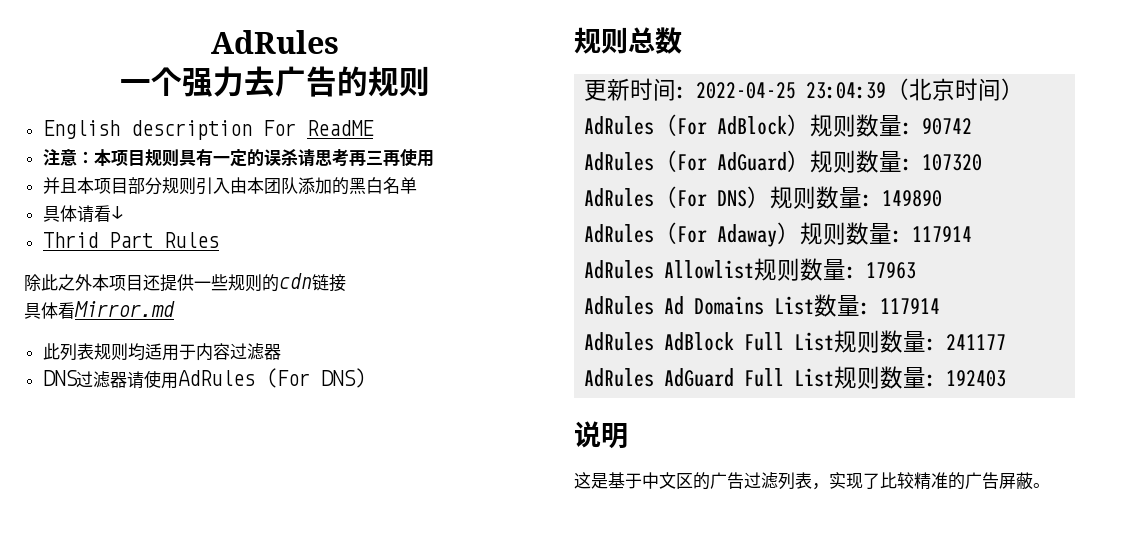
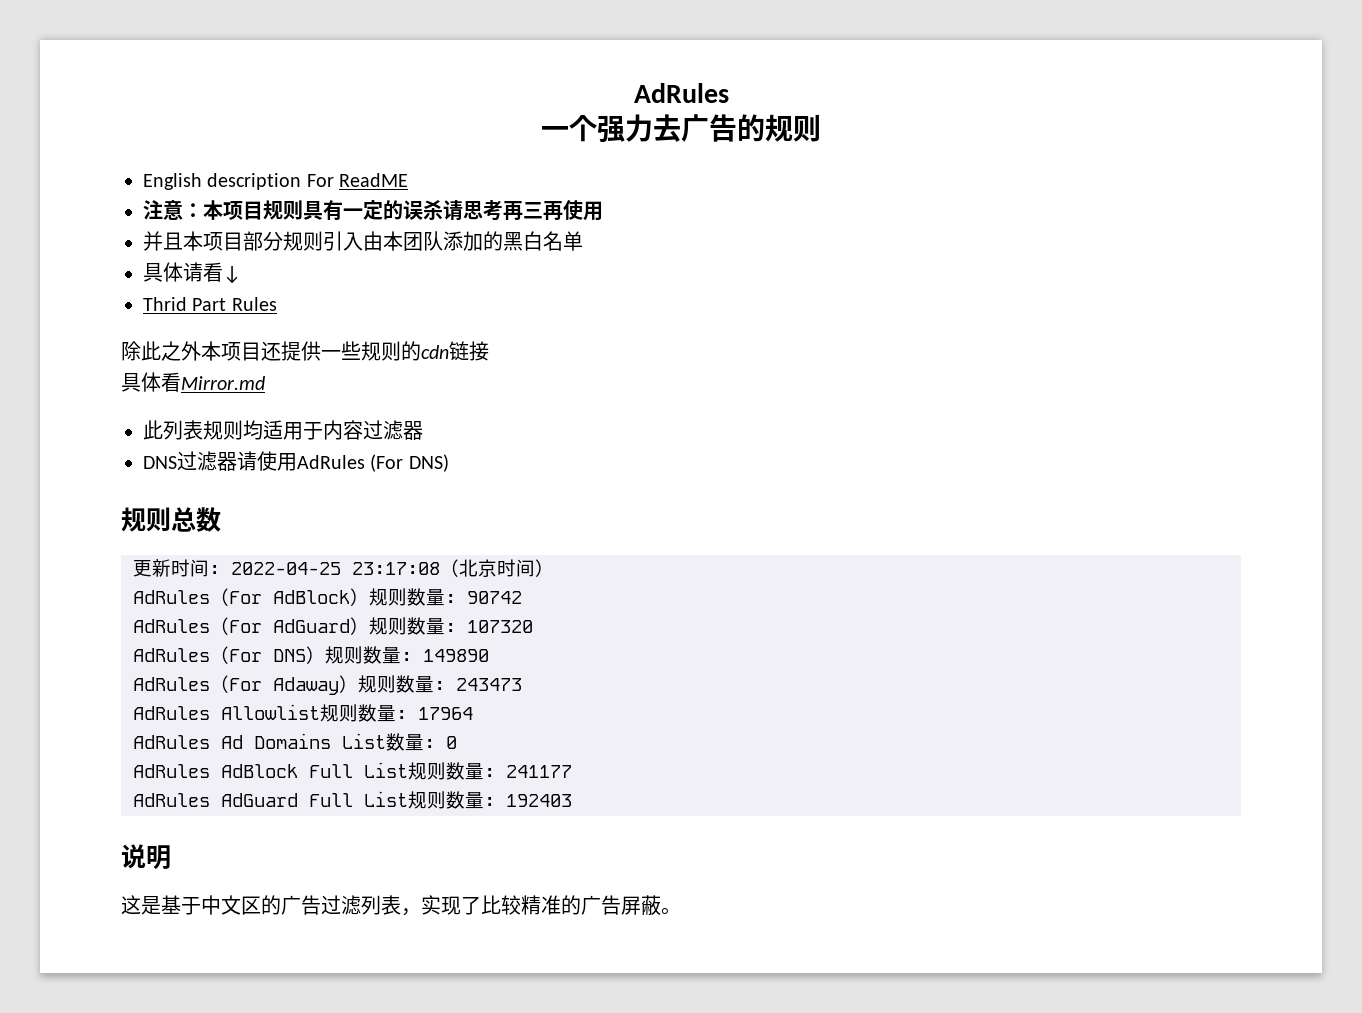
[806,82,887,99] 23:04:39 -> [352,562,440,575] 23:17:08
[912,226,973,242] 117914 -> [456,678,522,691] 243473
[866,262,917,279] 17963 -> [418,707,473,720] 17964
[880,298,941,314] 117914 -> [446,736,457,749] 0

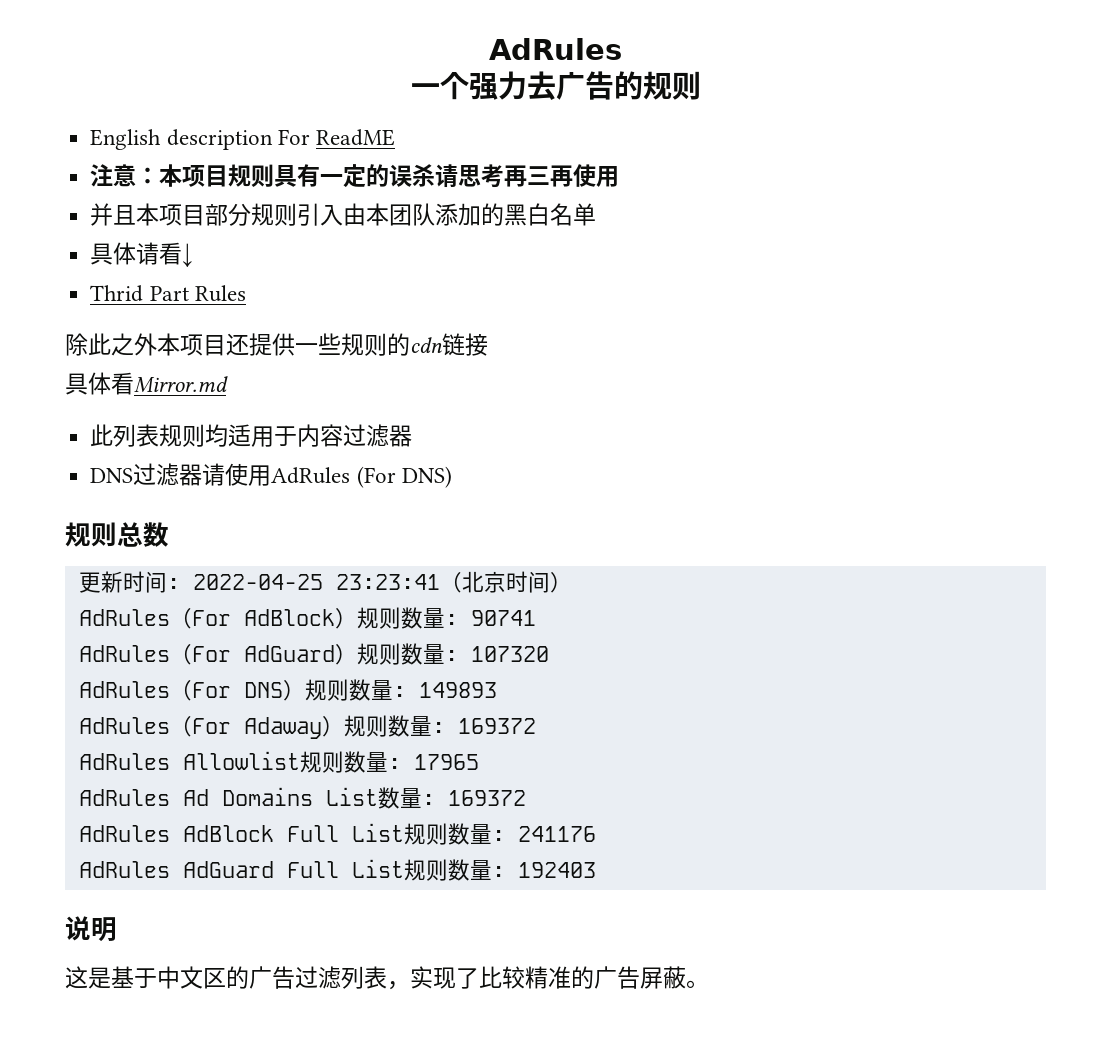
[352,562,440,575] 23:17:08 -> [335,574,440,590] 23:23:41
[467,591,522,604] 90742 -> [470,610,536,626] 90741
[423,649,489,662] 149890 -> [418,682,497,698] 149893
[456,678,522,691] 243473 -> [457,718,536,734] 169372
[418,707,473,720] 17964 -> [413,754,479,770] 17965
[446,736,457,749] 0 -> [447,790,526,806] 169372
[506,765,572,778] 241177 -> [517,826,596,842] 241176

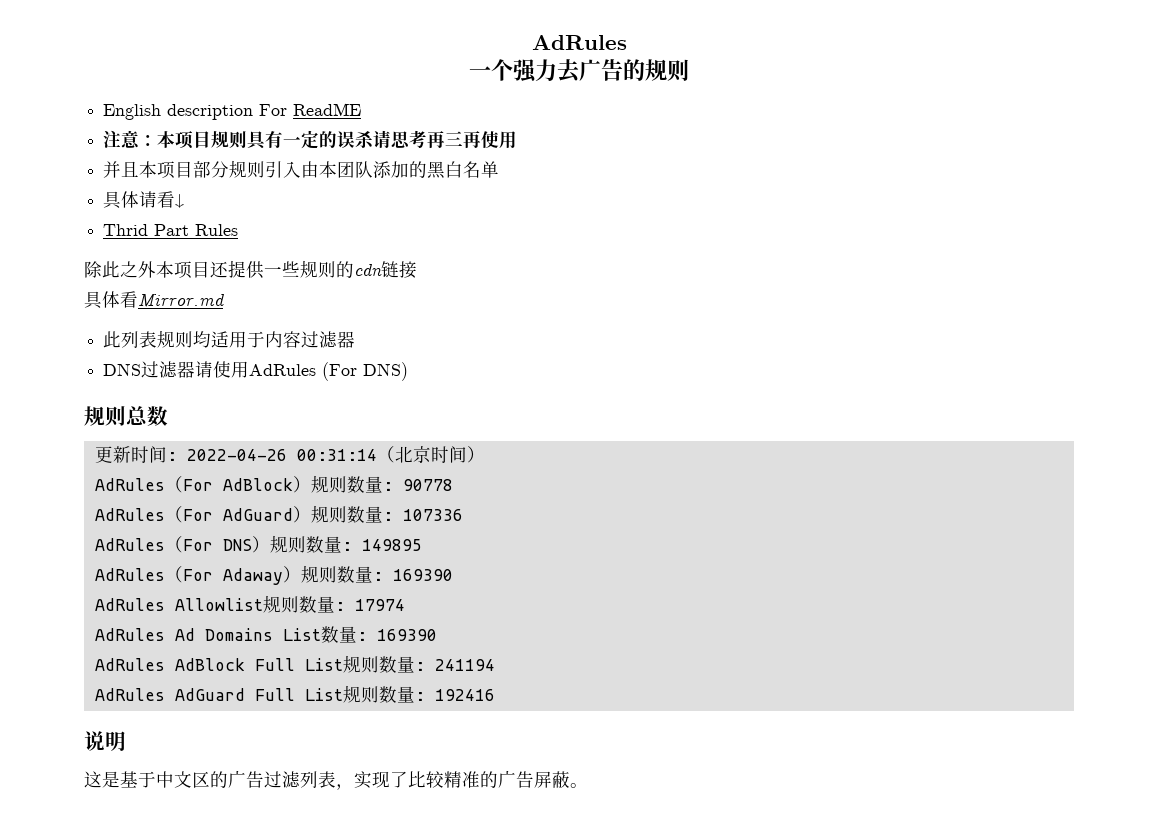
[192,574,440,590] 2022-04-25 23:23:41 -> [186,449,377,461] 2022-04-26 00:31:14
[470,610,536,626] 90741 -> [402,479,453,491] 90778
[470,646,549,662] 107320 -> [402,509,463,521] 107336
[418,682,497,698] 149893 -> [361,539,422,551] 149895
[457,718,536,734] 169372 -> [392,569,453,581] 169390
[413,754,479,770] 17965 -> [354,599,405,611] 17974
[447,790,526,806] 169372 -> [376,629,437,641] 169390
[517,826,596,842] 241176 -> [434,659,495,671] 241194
[517,862,596,878] 192403 -> [434,689,495,701] 192416

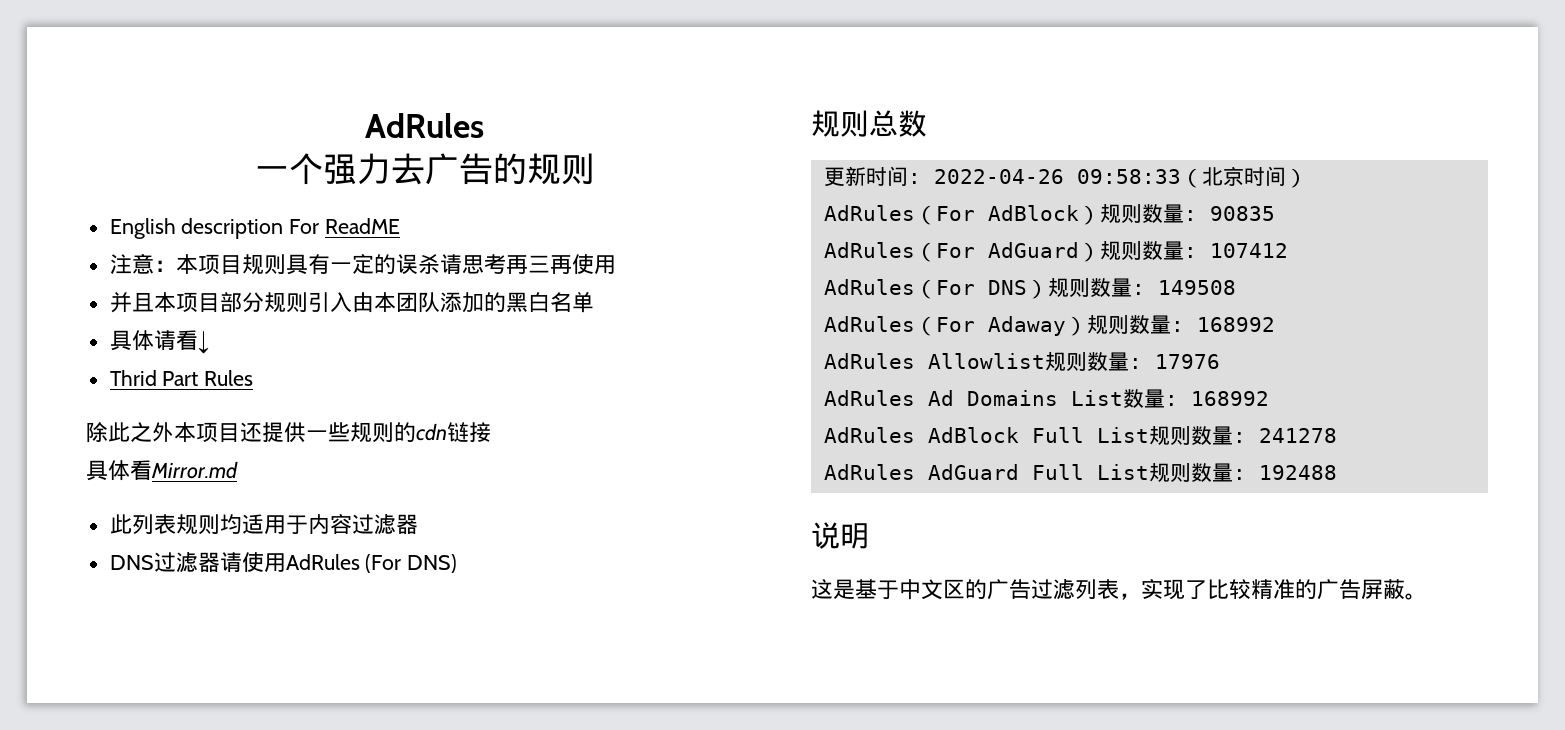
[296,449,377,461] 00:31:14 -> [1076,169,1181,184] 09:58:33
[402,479,453,491] 90778 -> [1209,206,1275,221] 90835
[402,509,463,521] 107336 -> [1209,243,1288,258] 107412
[361,539,422,551] 149895 -> [1157,280,1236,295] 149508
[392,569,453,581] 169390 -> [1196,317,1275,332] 168992
[354,599,405,611] 17974 -> [1154,354,1220,369] 17976
[376,629,437,641] 169390 -> [1190,391,1269,406] 168992
[434,659,495,671] 241194 -> [1258,428,1337,443] 241278
[434,689,495,701] 192416 -> [1258,465,1337,480] 192488

